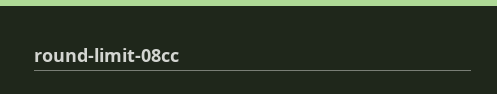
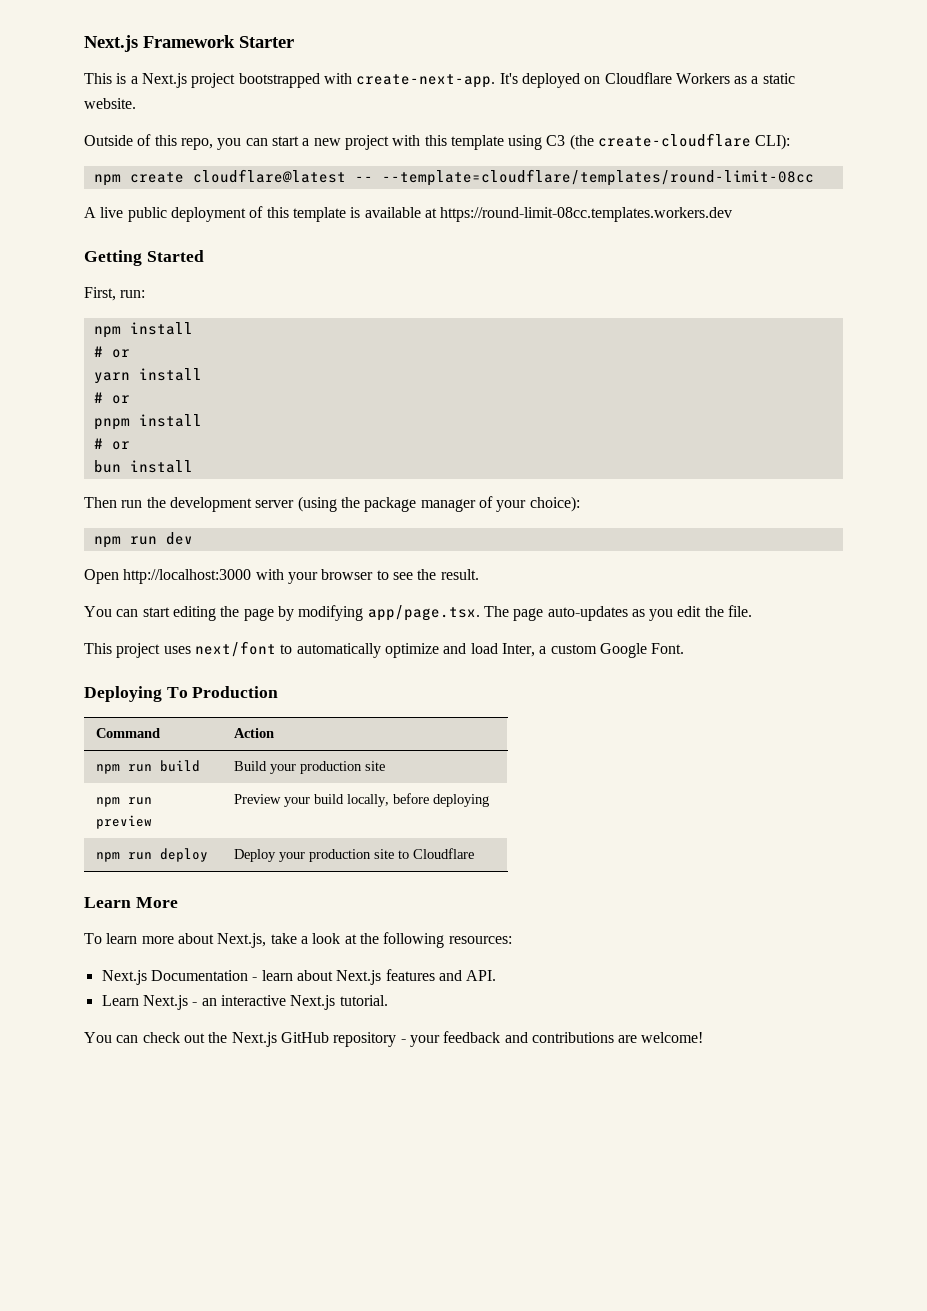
[34,48,179,62] round-limit-08cc -> [84,35,294,52] [84,72,795,88] [84,98,136,109] [84,133,791,150] [93,169,814,186] [84,206,733,222] [84,250,204,266] [84,287,146,301] [93,322,193,338] [93,346,130,358] [93,368,202,384] [93,392,130,404] [93,414,202,430] [93,438,130,450] [93,460,193,473] [84,496,580,512] [93,532,193,548] [84,569,479,584] [84,605,753,621] [84,641,685,658] [84,686,279,702] [95,728,160,738] [233,728,274,738] [95,760,200,774] [233,761,385,774] [95,797,152,807] [95,815,152,829] [233,793,489,807] [95,848,208,862] [233,848,474,862] [84,897,178,908] [84,932,512,948] [101,969,497,985] [101,995,388,1010] [84,1031,704,1047] Next.js Framework Starter // This is a Next.js project bootstrapped with create-next-app. It's deployed on Cloudflare Workers as a static website. // Outside of this repo, you can start a new project with this template using C3 (the create-cloudflare CLI): // npm create cloudflare@latest -- --template=cloudflare/templates/round-limit-08cc // A live public deployment of this template is available at https://round-limit-08cc.templates.workers.dev // Getting Started // First, run: // npm install // # or // yarn install // # or // pnpm install // # or // bun install // Then run the development server (using the package manager of your choice): // npm run dev // Open http://localhost:3000 with your browser to see the result. // You can start editing the page by modifying app/page.tsx. The page auto-updates as you edit the file. // This project uses next/font to automatically optimize and load Inter, a custom Google Font. // Deploying To Production // Command | Action // npm run build | Build your production site // npm run preview | Preview your build locally, before deploying // npm run deploy | Deploy your production site to Cloudflare // Learn More // To learn more about Next.js, take a look at the following resources: // Next.js Documentation - learn about Next.js features and API. // Learn Next.js - an interactive Next.js tutorial. // You can check out the Next.js GitHub repository - your feedback and contributions are welcome!

